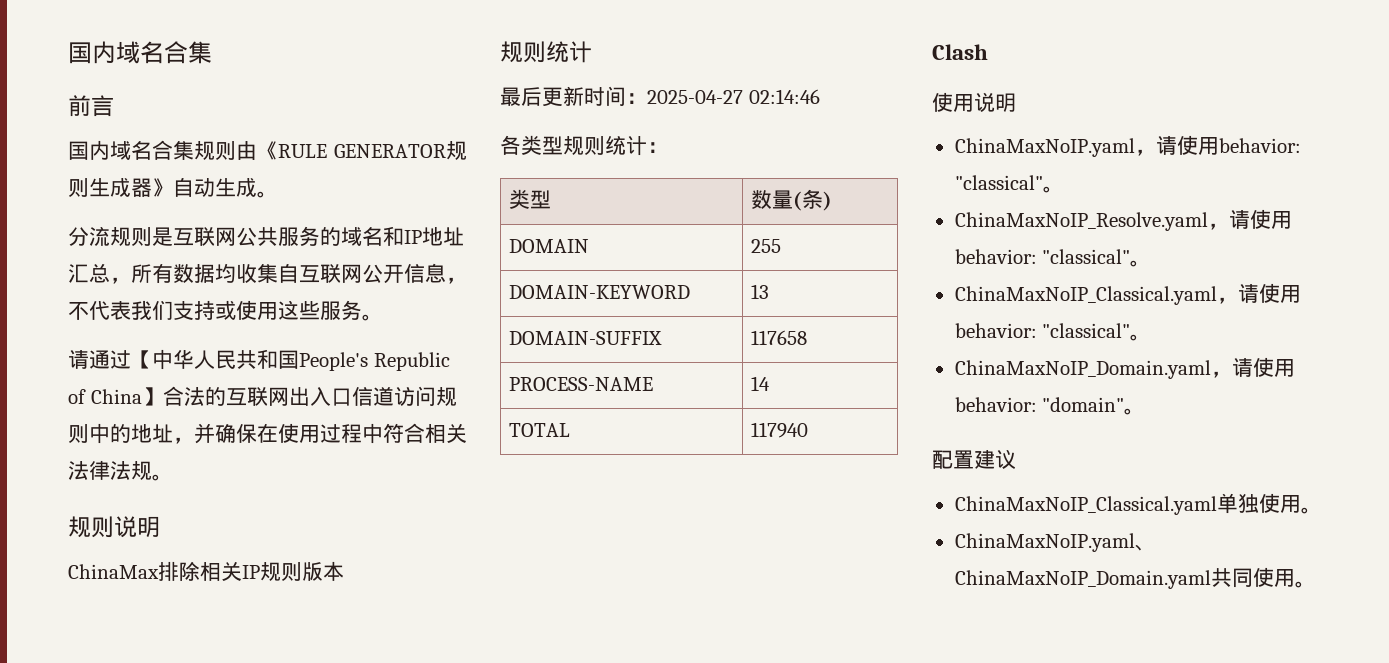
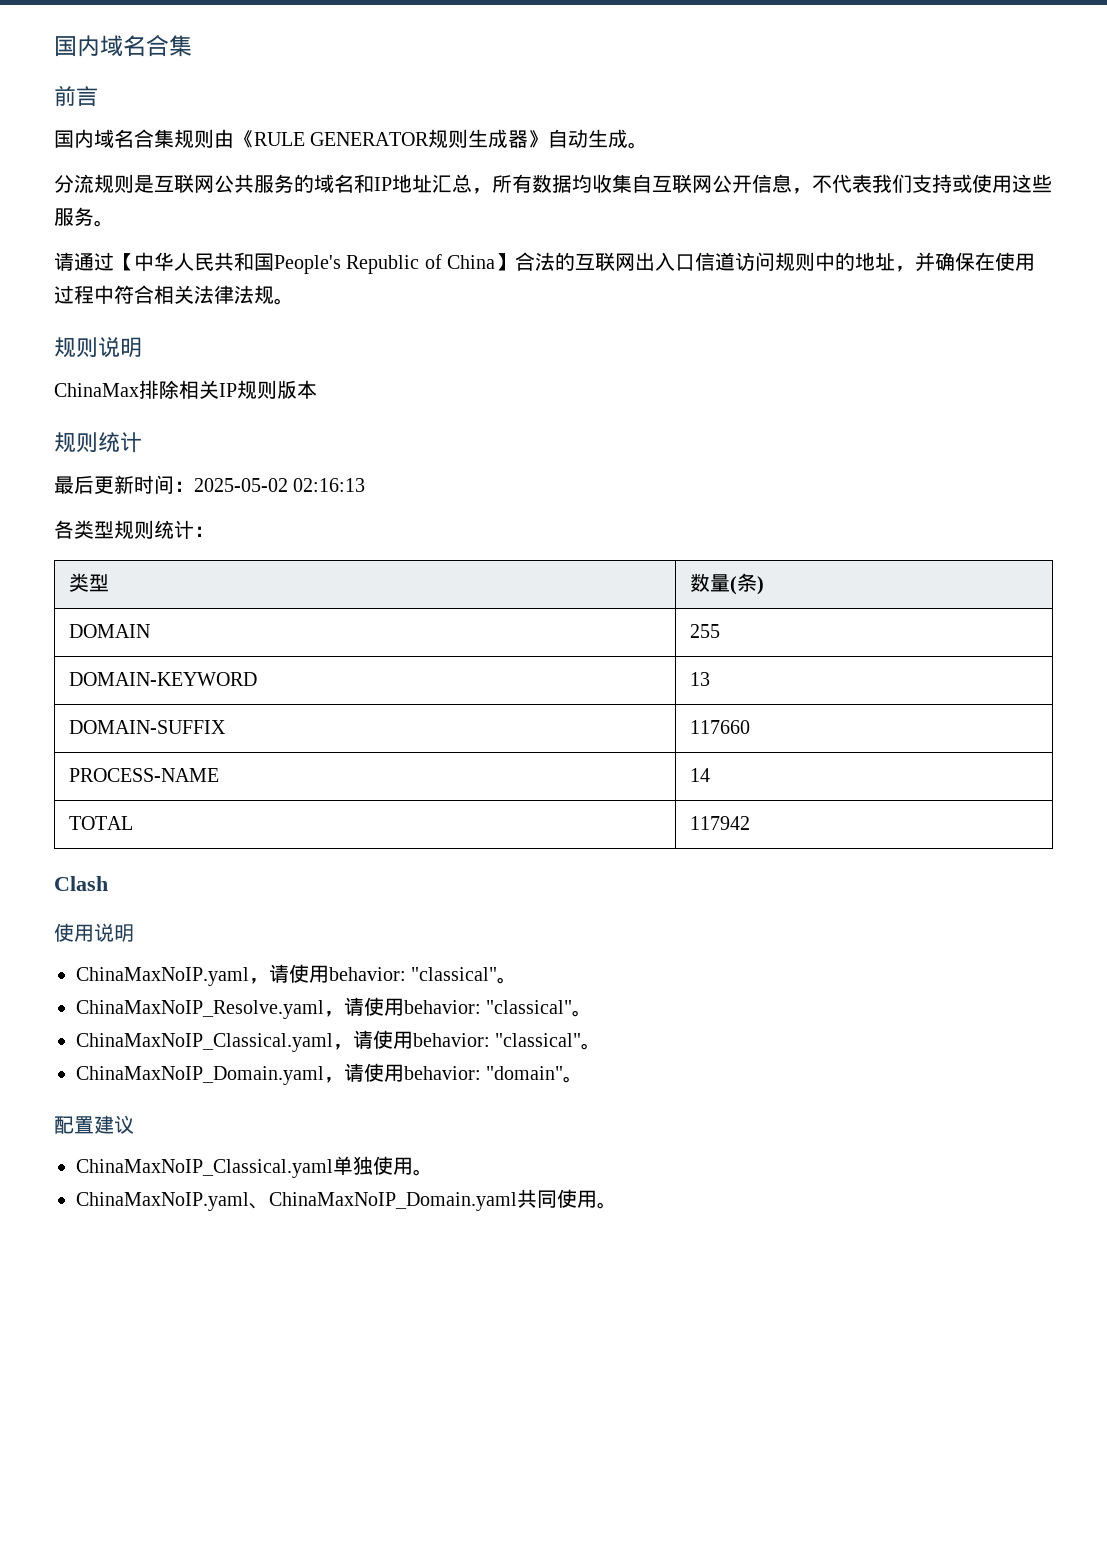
[647,89,820,104] 2025-04-27 02:14:46 -> [194,478,366,492] 2025-05-02 02:16:13
[751,330,808,345] 117658 -> [689,720,750,734] 117660
[751,422,809,438] 117940 -> [689,816,750,830] 117942

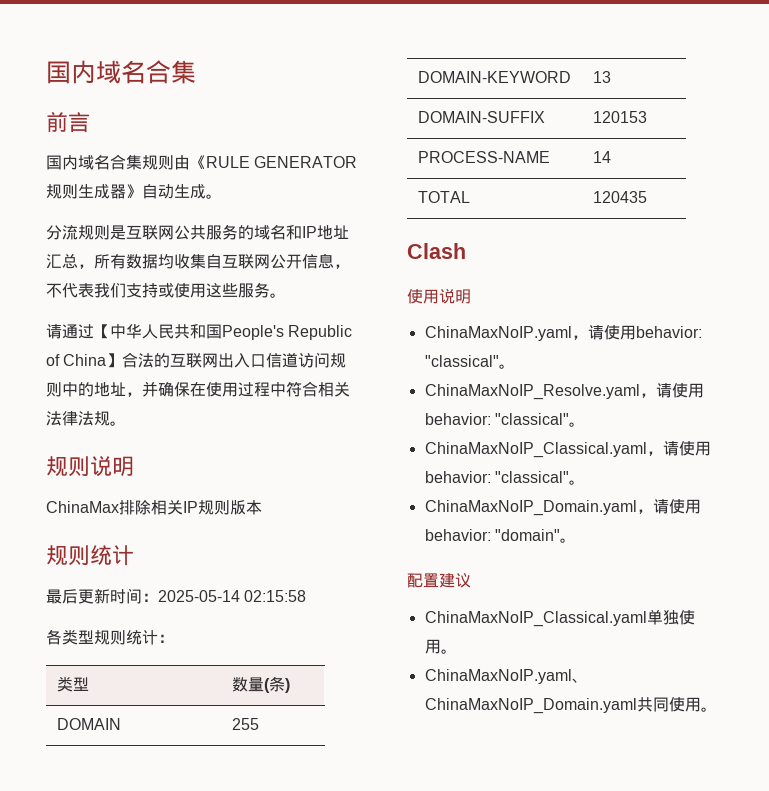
[194,478,366,492] 2025-05-02 02:16:13 -> [158,590,307,602] 2025-05-14 02:15:58
[689,720,750,734] 117660 -> [592,111,647,123] 120153
[689,816,750,830] 117942 -> [592,191,647,203] 120435

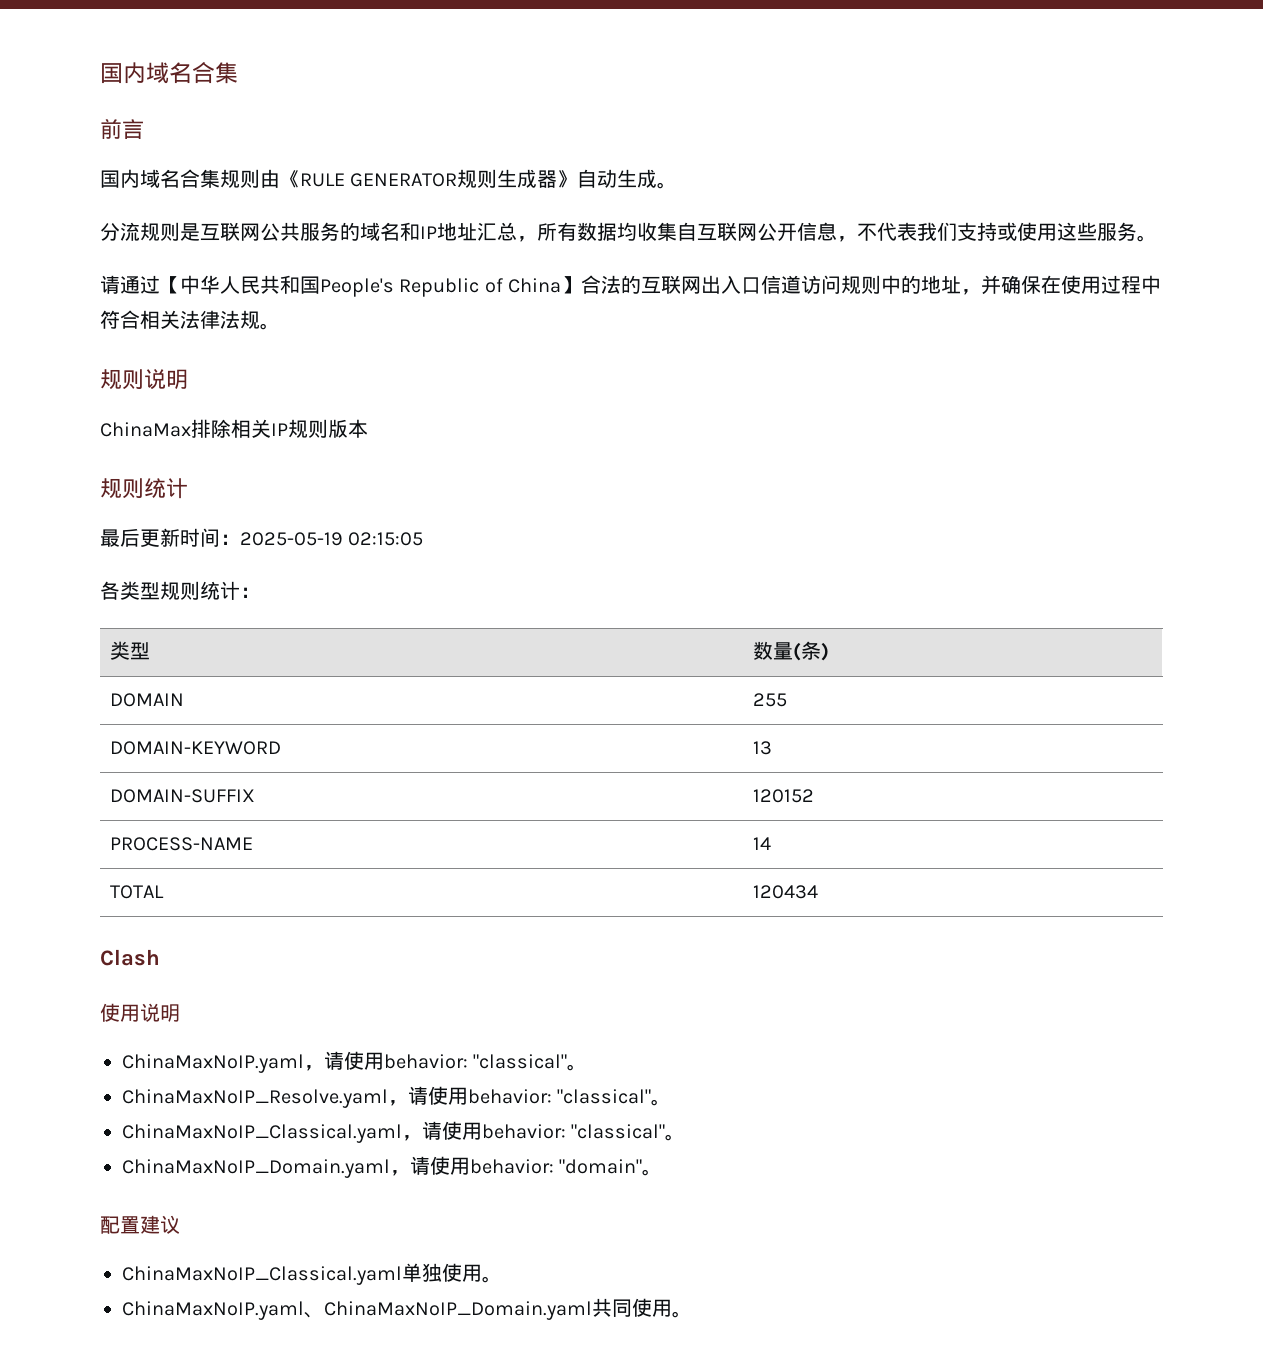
[158,590,307,602] 2025-05-14 02:15:58 -> [240,532,424,546] 2025-05-19 02:15:05
[592,111,647,123] 120153 -> [753,789,815,803] 120152
[592,191,647,203] 120435 -> [753,885,819,899] 120434

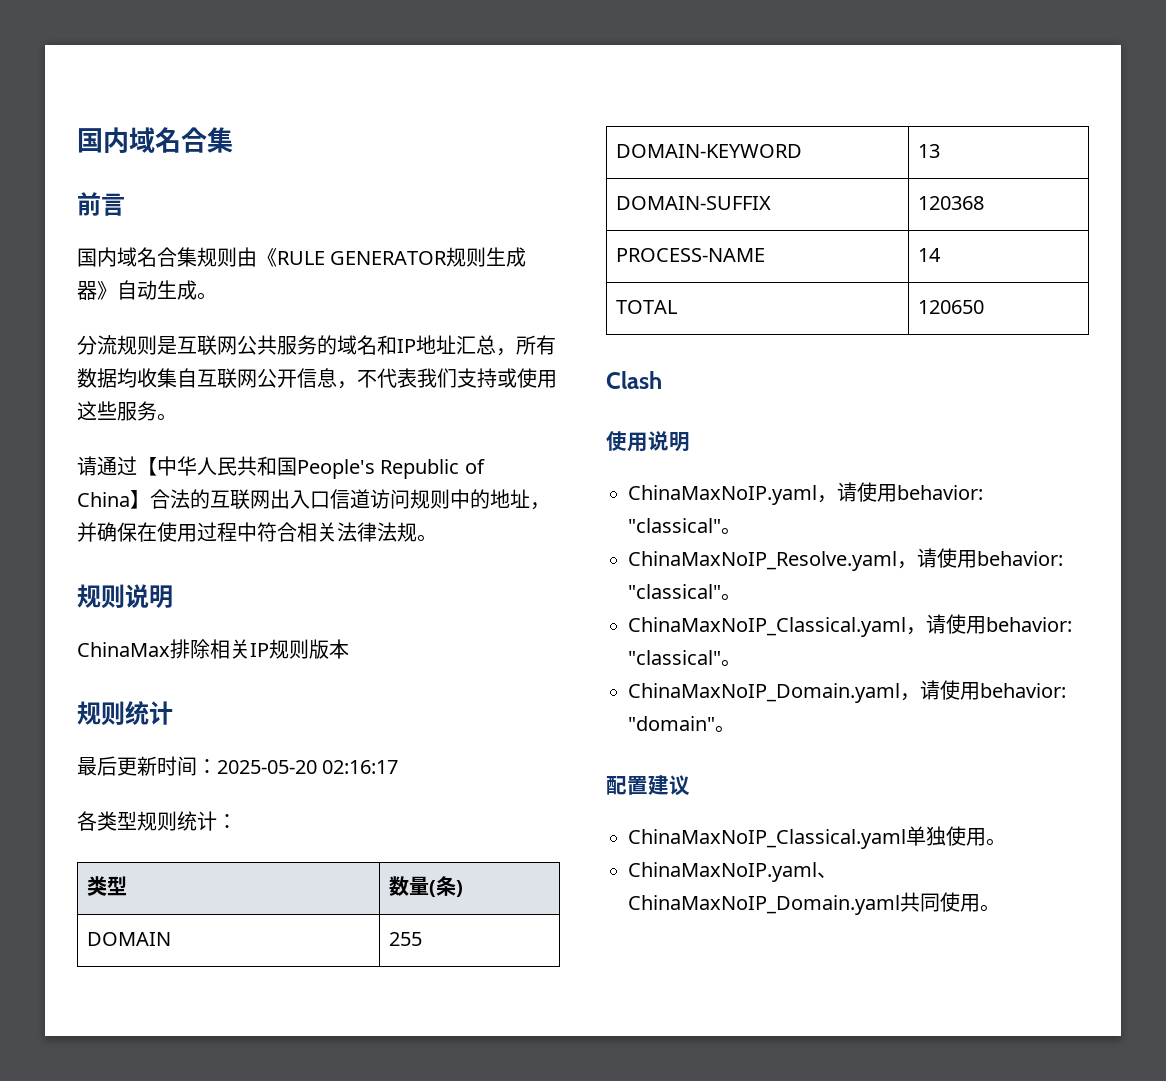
[240,532,424,546] 2025-05-19 02:15:05 -> [217,760,399,774] 2025-05-20 02:16:17
[753,789,815,803] 120152 -> [918,196,985,210] 120368
[753,885,819,899] 120434 -> [918,300,985,314] 120650

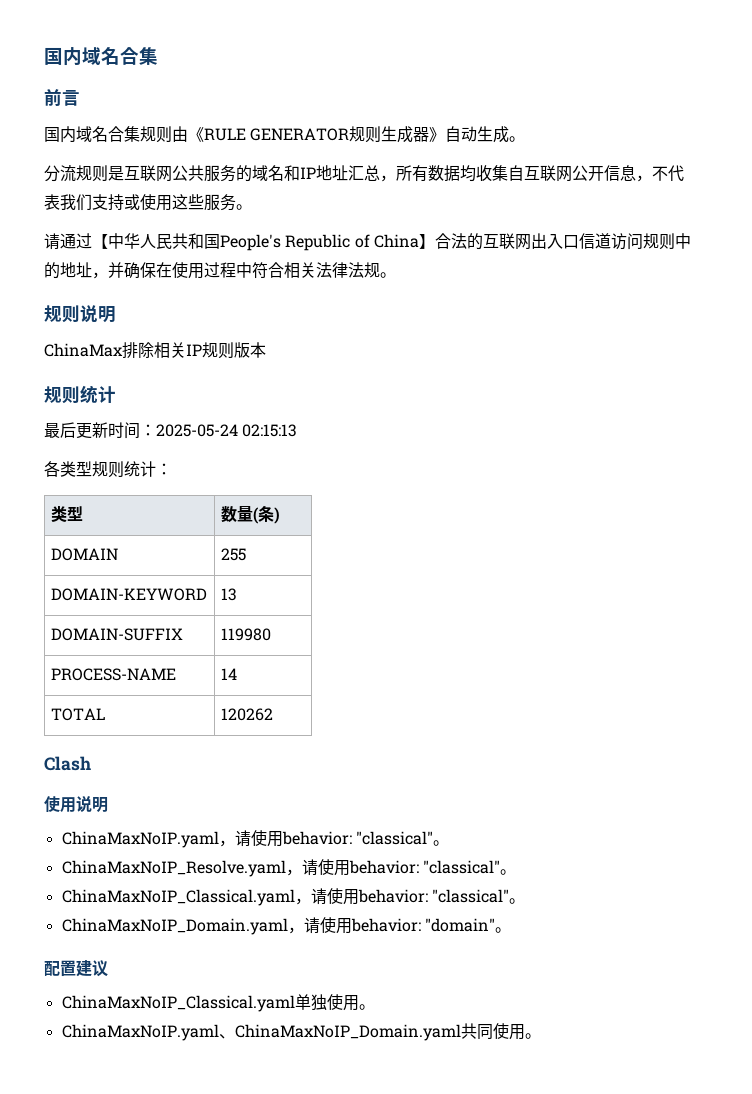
[217,760,399,774] 2025-05-20 02:16:17 -> [156,424,298,437] 2025-05-24 02:15:13
[918,196,985,210] 120368 -> [220,628,271,641] 119980
[918,300,985,314] 120650 -> [220,708,273,721] 120262

